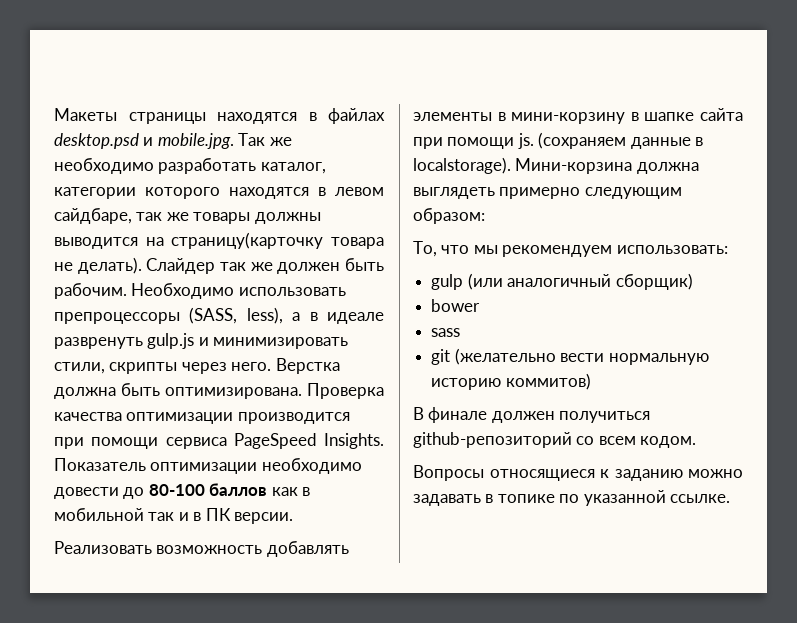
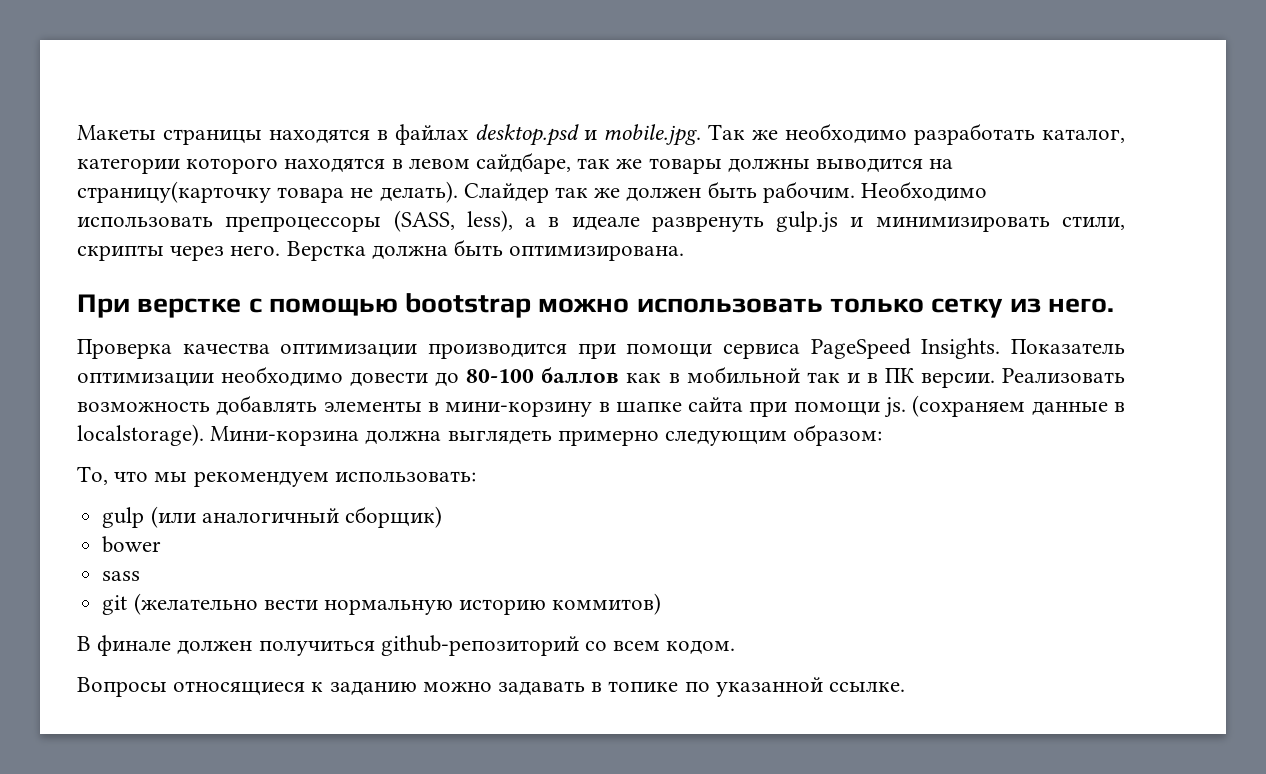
(302, 393) none -> [77,293,1114,318] // При верстке с помощью bootstrap можно использовать только сетку из него. //
(294, 518) // -> (995, 380) none

